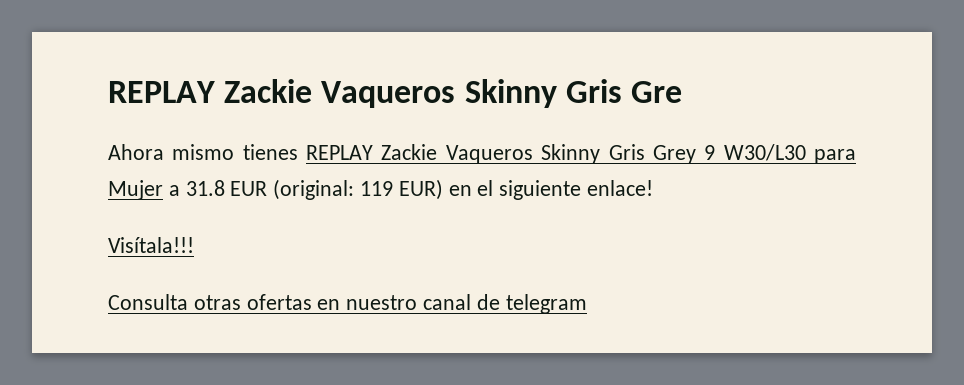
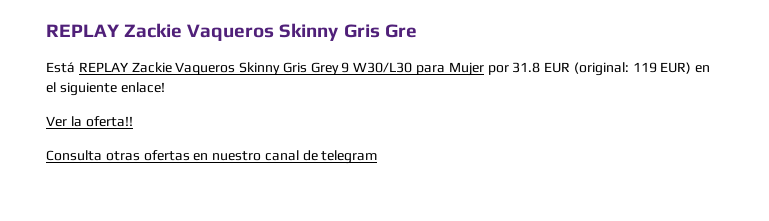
[108,144,298,160] Ahora mismo tienes -> [46,62,75,73] Está
[168,185,180,196] a -> [487,65,509,75] por
[108,237,194,253] Visítala!!! -> [46,116,133,127] Ver la oferta!!

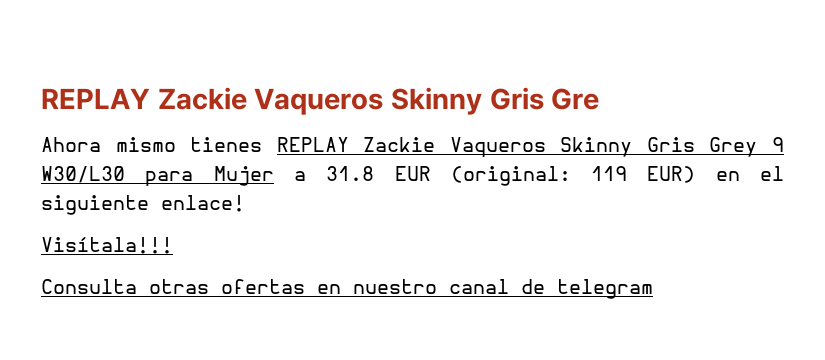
[46,62,75,73] Está -> [41,137,263,152] Ahora mismo tienes
[487,65,509,75] por -> [293,171,306,181] a
[46,116,133,127] Ver la oferta!! -> [41,237,173,254] Visítala!!!

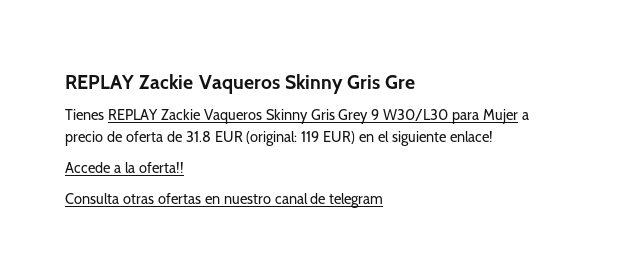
[41,137,263,152] Ahora mismo tienes -> [65,109,104,120] Tienes
(306, 176) none -> [65,131,182,146] precio de oferta de
[41,237,173,254] Visítala!!! -> [65,162,184,173] Accede a la oferta!!

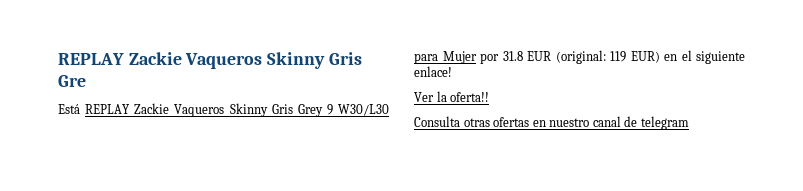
[65,109,104,120] Tienes -> [58,104,80,114] Está
[522,112,530,120] [65,131,182,146] a precio de oferta de -> [480,53,499,64] por
[65,162,121,173] Accede a -> [414,92,434,102] Ver

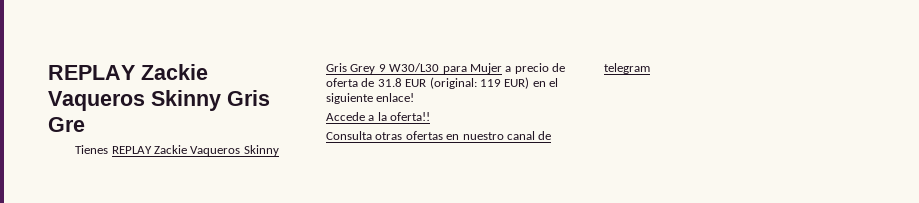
[58,104,80,114] Está -> [75,145,109,154] Tienes
[480,53,499,64] por -> [505,63,565,74] [326,78,375,87] a precio de oferta de
[414,92,434,102] Ver -> [326,112,375,121] Accede a

